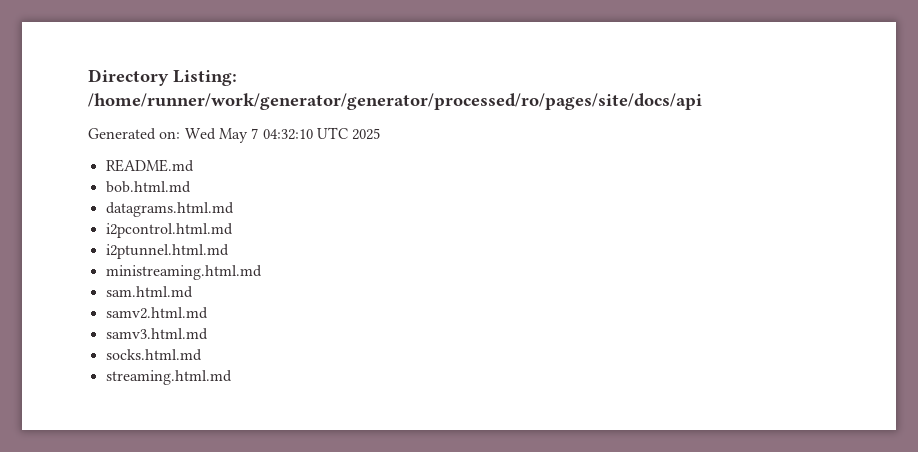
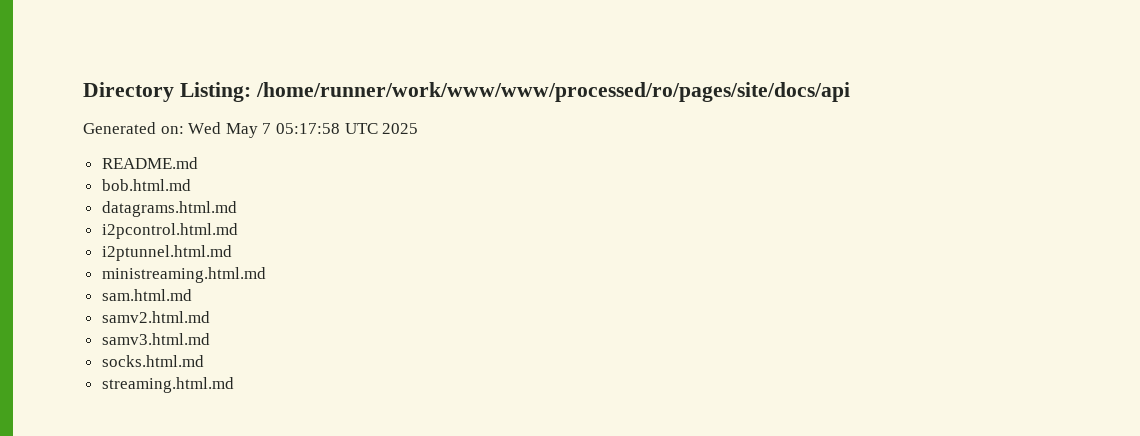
[88,93,702,110] /home/runner/work/generator/generator/processed/ro/pages/site/docs/api -> [255,82,850,102] /home/runner/work/www/www/processed/ro/pages/site/docs/api
[262,129,313,140] 04:32:10 -> [275,123,340,134] 05:17:58

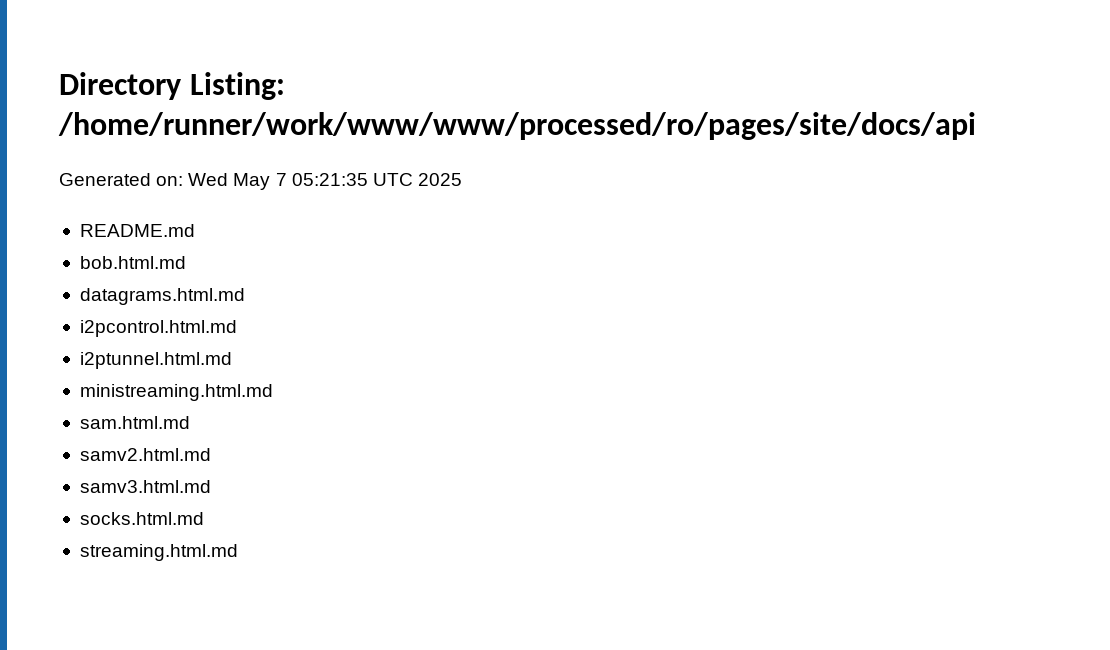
[275,123,340,134] 05:17:58 -> [291,173,368,186] 05:21:35

